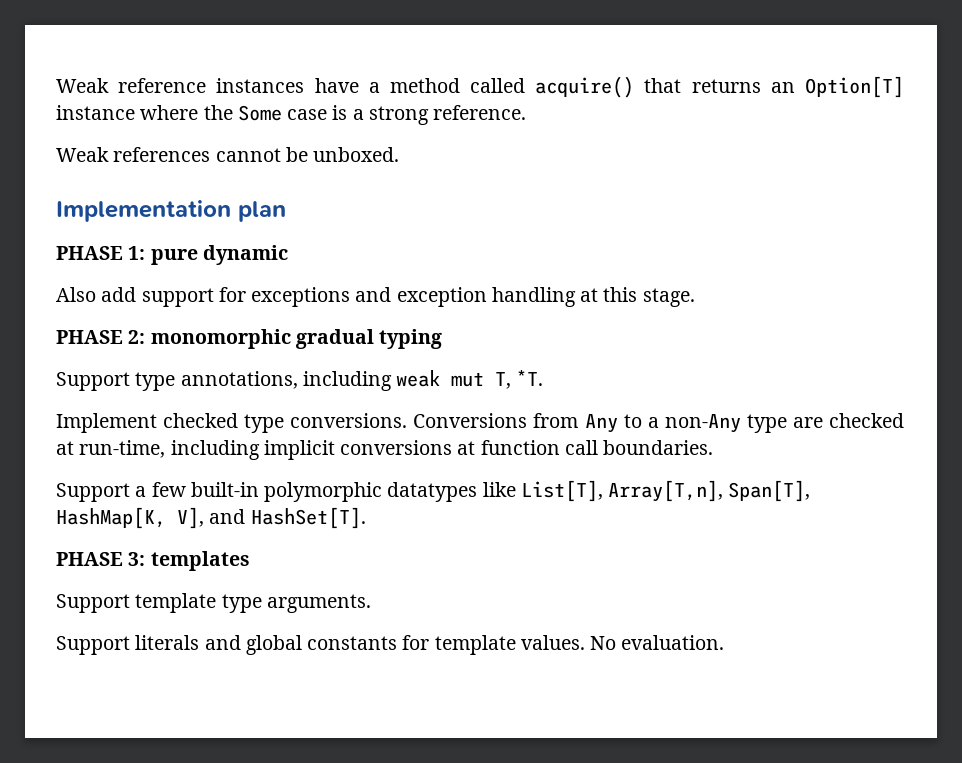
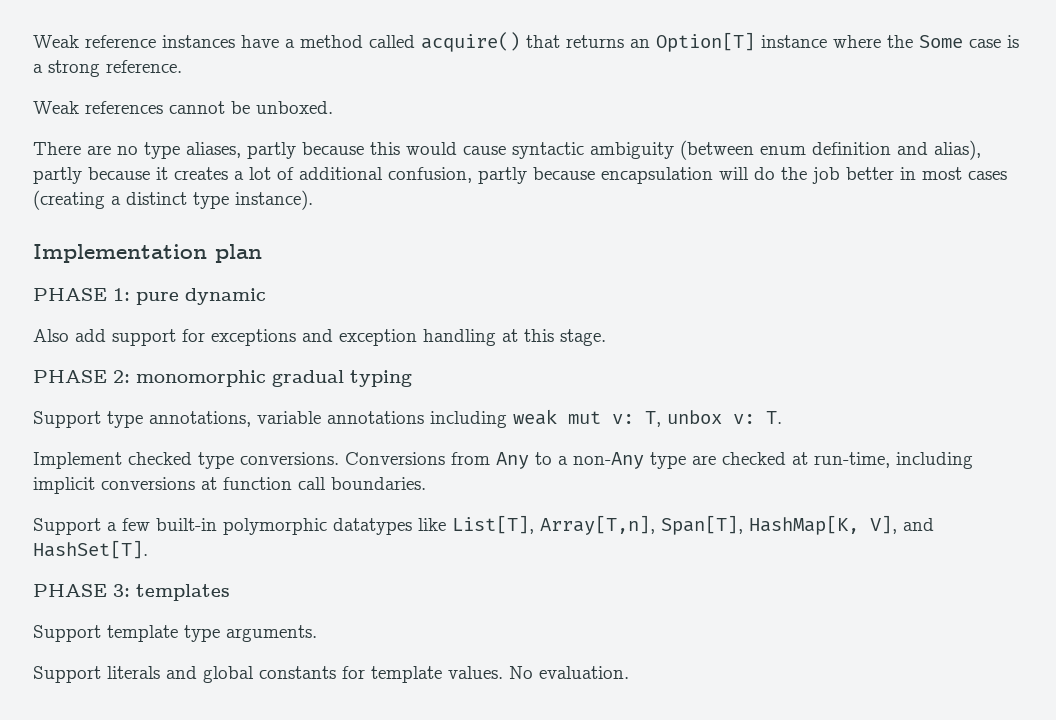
(400, 154) none -> [33,140,981,160] [33,167,1007,184] [33,190,313,210] // There are no type aliases, partly because this would cause syntactic ambiguity (between enum definition and alias), partly because it creates a lot of additional confusion, partly because encapsulation will do the job better in most cases (creating a distinct type instance).
(298, 380) none -> [257,411,424,424] variable annotations
[495,370,544,389] T, *T. -> [612,410,782,427] v: T, unbox v: T.

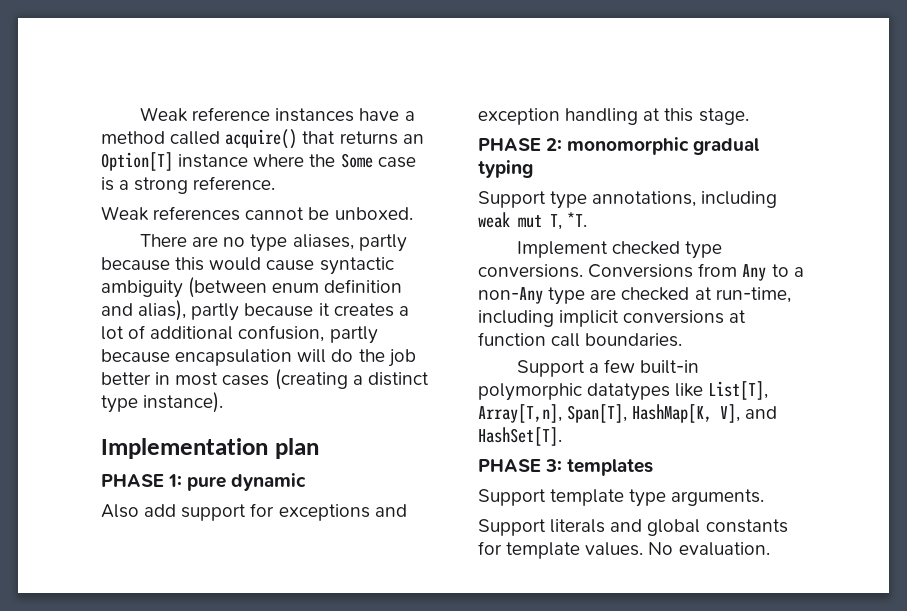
[257,411,424,424] variable annotations -> (697, 199) none
[612,410,782,427] v: T, unbox v: T. -> [550,212,588,230] T, *T.

